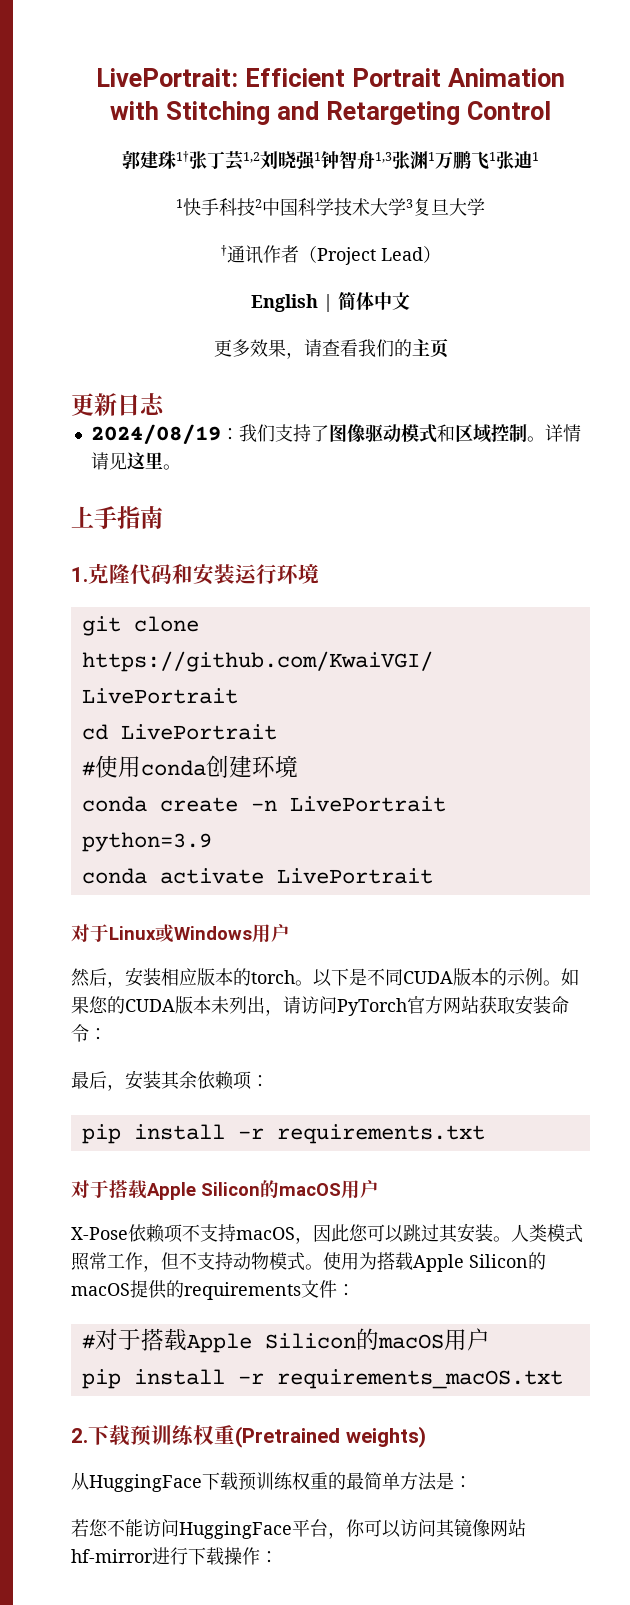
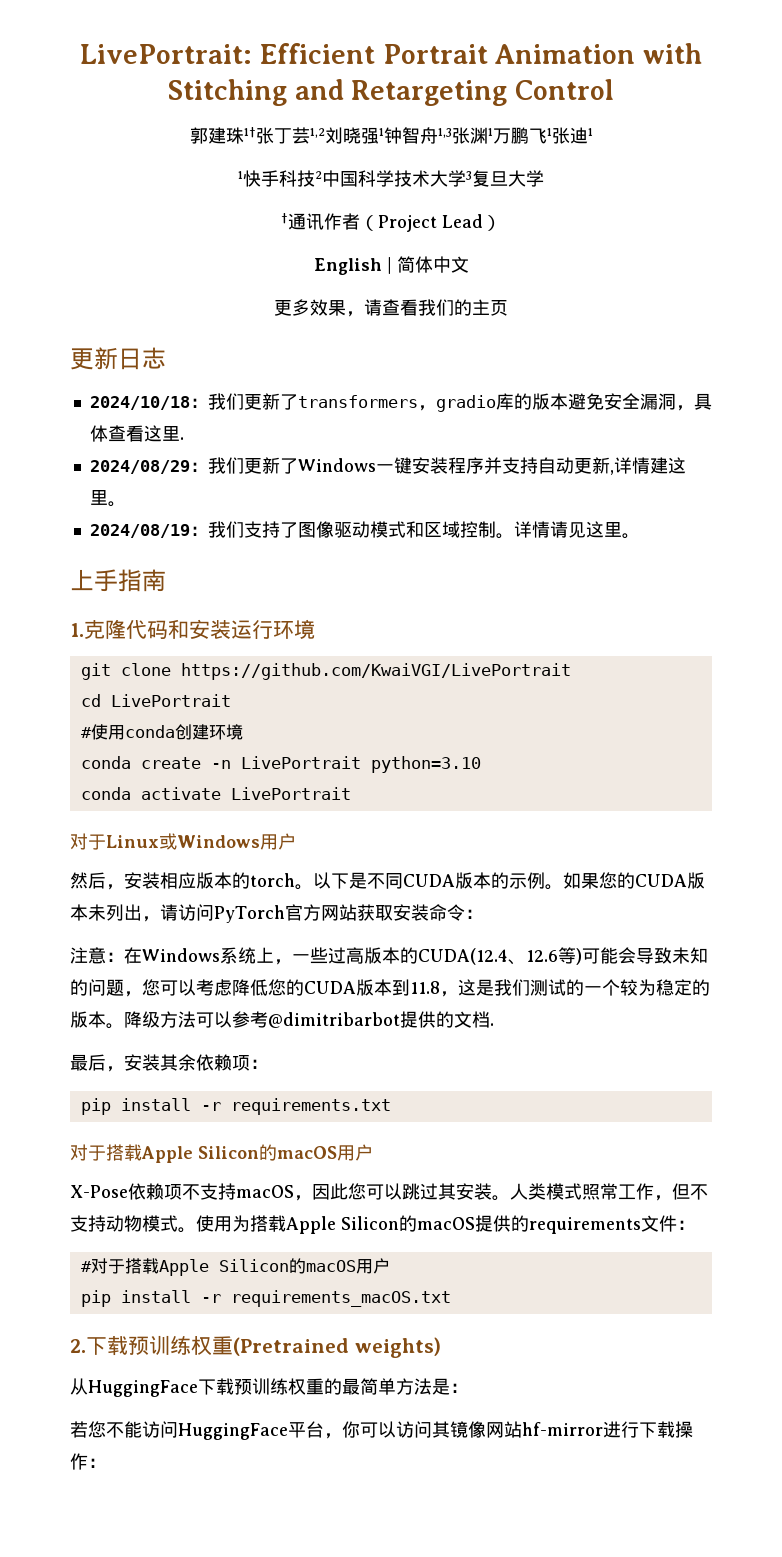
(165, 404) none -> [89,393,712,412] [89,425,184,442] [89,457,686,475] [89,490,126,507] // 2024/10/18：我们更新了transformers，gradio库的版本避免安全漏洞，具体查看这里. // 2024/08/29：我们更新了Windows一键安装程序并支持自动更新,详情建这里。
[81,832,212,852] python=3.9 -> [370,756,481,773] python=3.10
(107, 1034) none -> [70,947,708,965] [70,979,710,997] [70,1011,494,1029] // 注意：在Windows系统上，一些过高版本的CUDA(12.4、12.6等)可能会导致未知的问题，您可以考虑降低您的CUDA版本到11.8，这是我们测试的一个较为稳定的版本。降级方法可以参考@dimitribarbot提供的文档.

